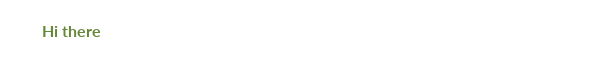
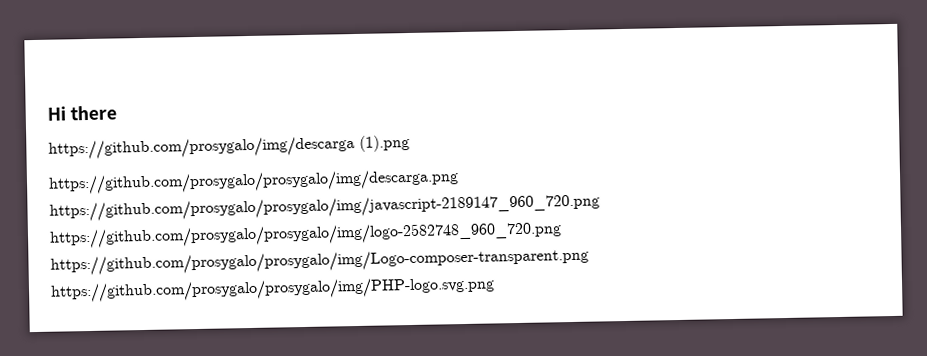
(102, 31) none -> [48,135,410,160] [48,169,600,222] [49,221,589,276] [50,276,495,303] // https://github.com/prosygalo/img/descarga (1).png // https://github.com/prosygalo/prosygalo/img/descarga.png https://github.com/prosygalo/prosygalo/img/javascript-2189147_960_720.png https://github.com/prosygalo/prosygalo/img/logo-2582748_960_720.png https://github.com/prosygalo/prosygalo/img/Logo-composer-transparent.png https://github.com/prosygalo/prosygalo/img/PHP-logo.svg.png

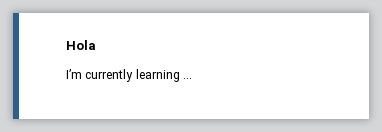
[47,105,117,121] [48,135,410,160] [48,169,600,222] [49,221,589,276] [50,276,495,303] Hi there // https://github.com/prosygalo/img/descarga (1).png // https://github.com/prosygalo/prosygalo/img/descarga.png https://github.com/prosygalo/prosygalo/img/javascript-2189147_960_720.png https://github.com/prosygalo/prosygalo/img/logo-2582748_960_720.png https://github.com/prosygalo/prosygalo/img/Logo-composer-transparent.png https://github.com/prosygalo/prosygalo/img/PHP-logo.svg.png -> [66,40,96,50] [66,69,193,82] Hola // I’m currently learning ...

